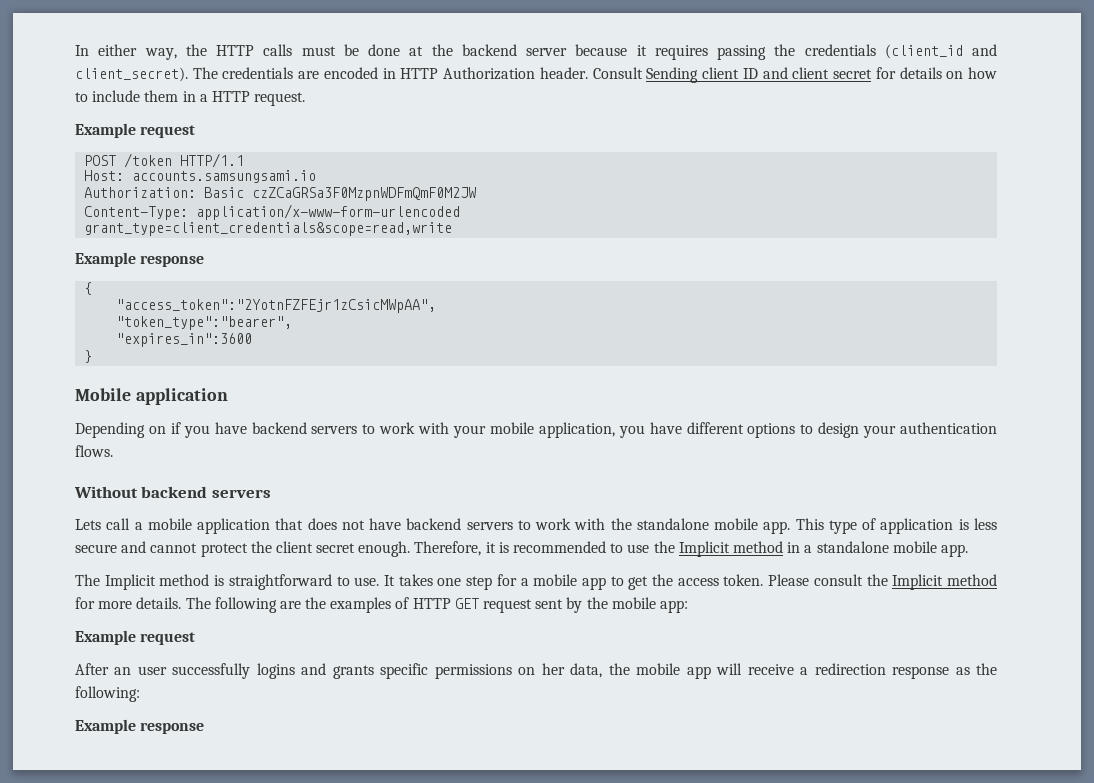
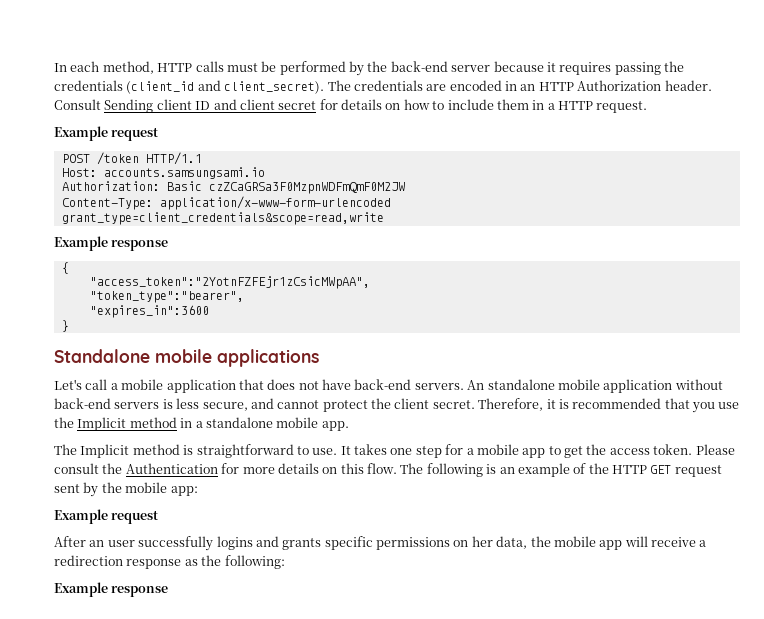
[98,44,207,60] either way, the -> [70,61,154,74] each method,
[368,44,517,56] done at the backend -> [279,61,448,76] performed by the back-end
(396, 73) none -> [520,84,536,91] an
[75,388,228,405] [75,422,997,438] [75,445,113,457] [74,486,271,498] [75,519,101,530] Mobile application // Depending on if you have backend servers to work with your mobile application, you have different options to design your authentication flows. // Without backend servers // Lets -> [54,349,319,367] [54,379,82,390] Standalone mobile applications // Let's
[406,518,954,534] backend servers to work with the standalone mobile app. This type of application -> [354,379,723,393] [54,398,160,409] back-end servers. An standalone mobile application without back-end servers
[75,544,117,553] secure -> [202,402,248,411] secure,
[316,541,411,557] secret enough. -> [432,400,475,409] secret.
[610,543,624,553] to -> [664,398,715,413] that you
[892,574,998,590] [75,597,410,613] Implicit method for more details. The following are the examples of -> [125,463,609,477] Authentication for more details on this flow. The following is an example of the

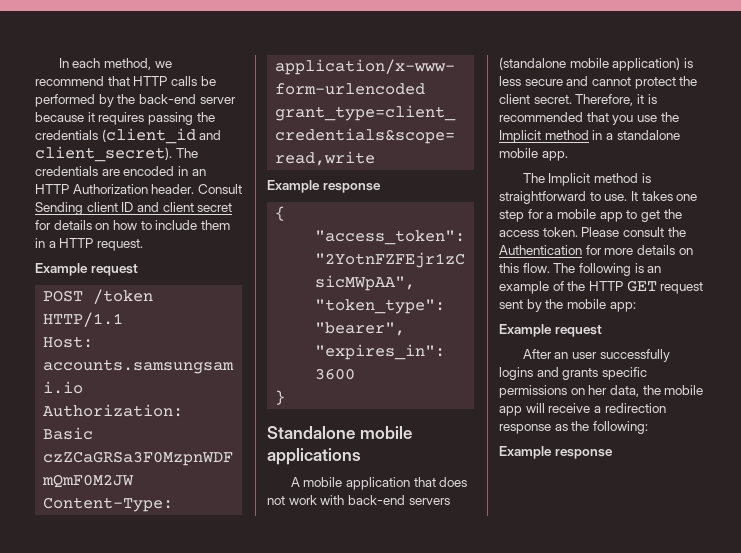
(154, 67) none -> [154,61,172,68] [35,76,130,86] we recommend that
[226,63,258,72] must -> (197, 81) none
[54,379,118,390] Let's call a -> [290,477,300,487] A
[322,379,723,393] [54,398,160,409] have back-end servers. An standalone mobile application without back-end servers -> [288,495,450,505] [499,57,681,71] work with back-end servers (standalone mobile application)
[202,402,248,411] secure, -> [524,79,563,86] secure

